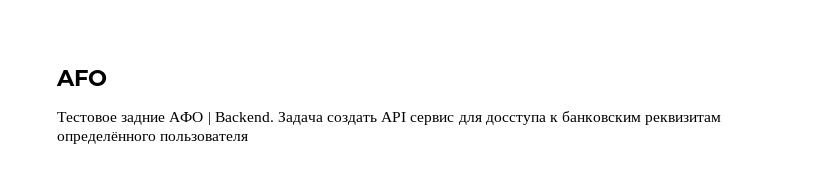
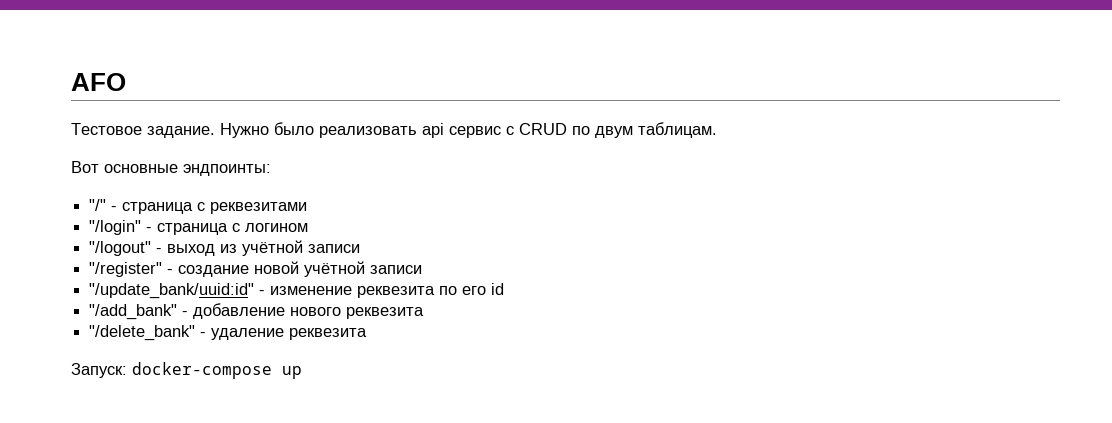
[121,111,722,125] [57,132,249,144] задние АФO | Backend. Задача создать API сервис для досступа к банковским реквизитам определённого пользователя -> [147,122,717,138] [71,161,271,176] [89,199,308,214] [89,220,309,235] [89,240,361,256] [89,261,423,277] [89,283,505,299] [89,303,425,320] [89,325,368,341] [71,362,302,379] задание. Нужно было реализовать api сервис с CRUD по двум таблицам. // Вот основные эндпоинты: // "/" - страница с реквезитами // "/login" - страница с логином // "/logout" - выход из учётной записи // "/register" - создание новой учётной записи // "/update_bank/uuid:id" - изменение реквезита по его id // "/add_bank" - добавление нового реквезита // "/delete_bank" - удаление реквезита // Запуск: docker-compose up

